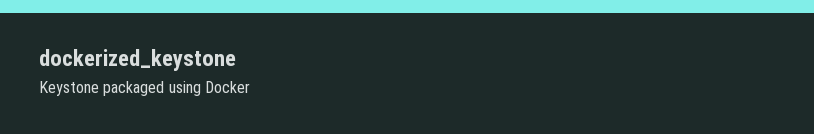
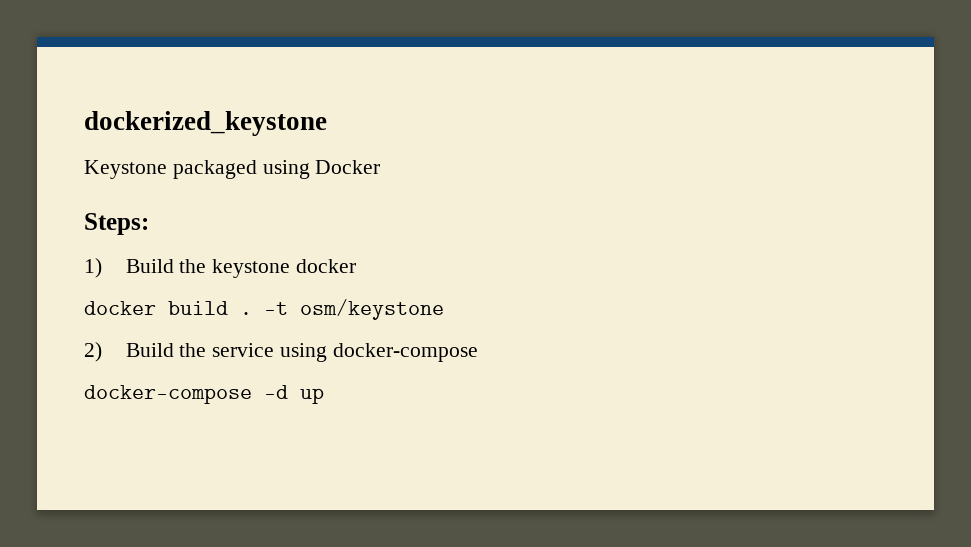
(250, 87) none -> [84,213,149,235] [84,258,356,278] [84,299,444,320] [84,342,478,362] [84,385,324,404] // Steps: // 1) Build the keystone docker // docker build . -t osm/keystone // 2) Build the service using docker-compose // docker-compose -d up

